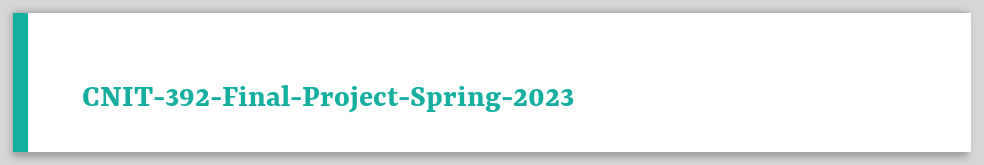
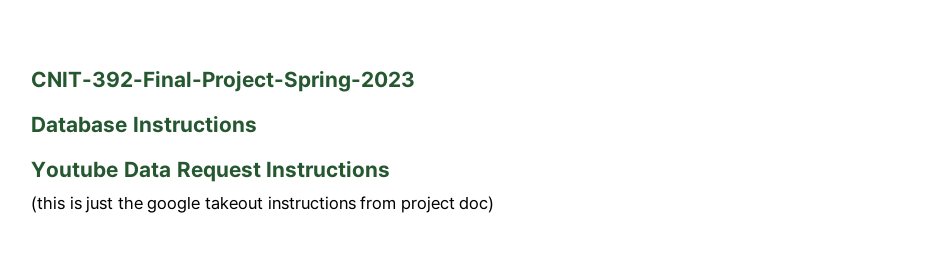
(574, 99) none -> [31,115,257,133] [31,160,391,182] [31,196,495,213] // Database Instructions // Youtube Data Request Instructions // (this is just the google takeout instructions from project doc)

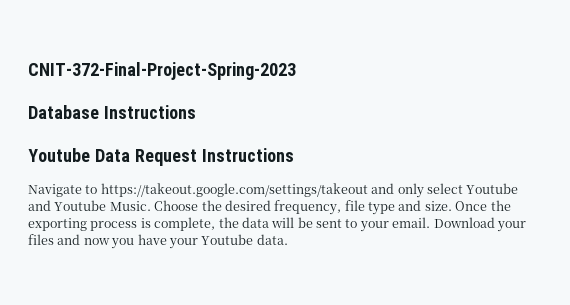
[31,70,415,92] CNIT-392-Final-Project-Spring-2023 -> [28,62,296,80] CNIT-372-Final-Project-Spring-2023
[31,196,495,213] (this is just the google takeout instructions from project doc) -> [28,183,519,198] [28,200,511,215] [28,217,526,232] [28,234,288,249] Navigate to https://takeout.google.com/settings/takeout and only select Youtube and Youtube Music. Choose the desired frequency, file type and size. Once the exporting process is complete, the data will be sent to your email. Download your files and now you have your Youtube data.

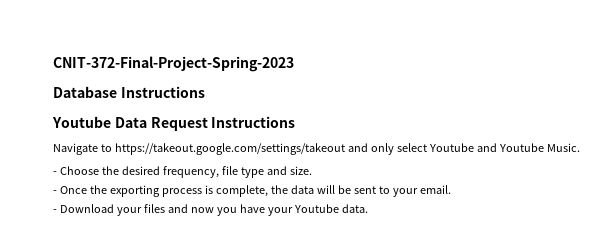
(151, 206) none -> [53,171,57,175] // -
(452, 206) none -> [53,190,57,194] // -
(431, 222) none -> [53,209,57,213] // -

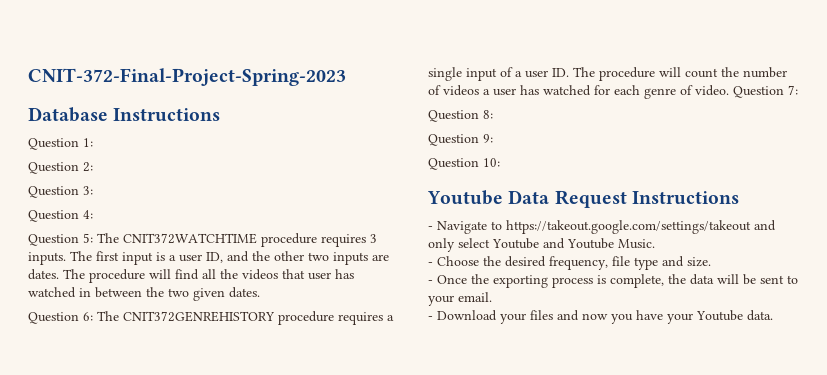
(205, 92) none -> [28,138,93,150] [28,162,93,174] [28,186,93,198] [28,210,93,222] [28,233,377,247] [28,251,389,265] [28,269,354,283] [28,287,260,301] [28,311,394,325] [428,67,787,81] [428,85,798,99] [428,110,493,122] [428,134,493,146] [428,158,500,170] // Question 1: // Question 2: // Question 3: // Question 4: // Question 5: The CNIT372WATCHTIME procedure requires 3 inputs. The first input is a user ID, and the other two inputs are dates. The procedure will find all the videos that user has watched in between the two given dates. // Question 6: The CNIT372GENREHISTORY procedure requires a single input of a user ID. The procedure will count the number of videos a user has watched for each genre of video. Question 7: // Question 8: // Question 9: // Question 10:
(296, 122) none -> [428,226,433,230] -

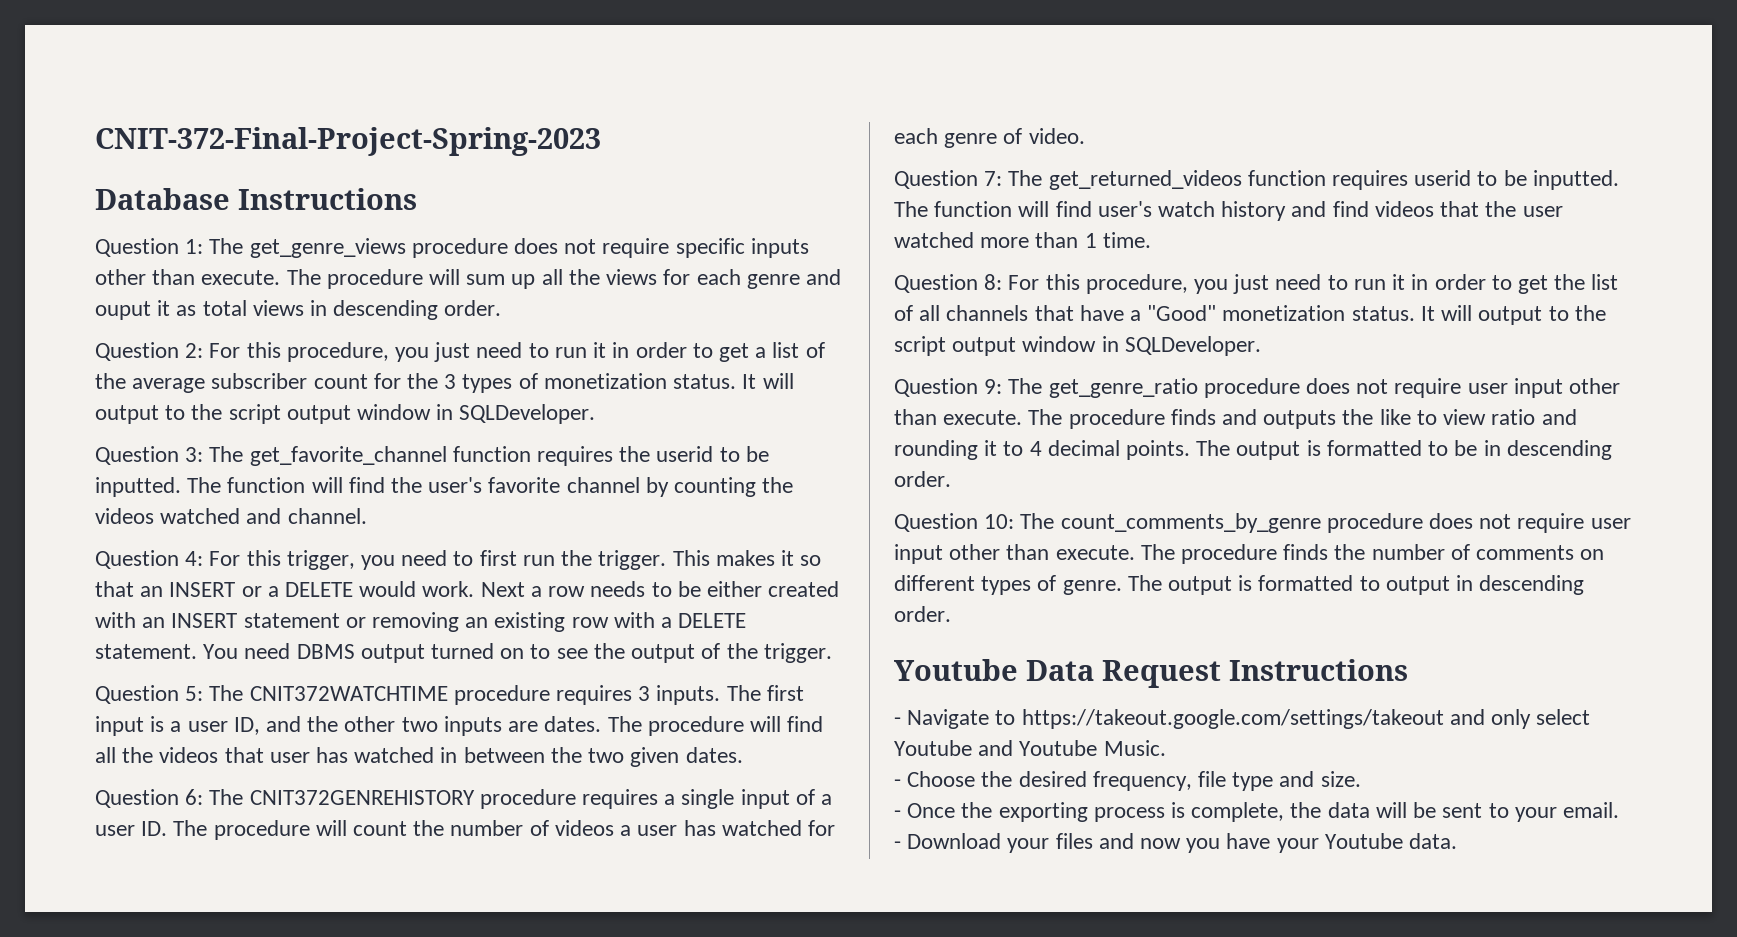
[28,162,93,174] [28,186,93,198] [28,210,93,222] // Question 2: // Question 3: // Question 4: -> [209,238,809,258] [95,269,841,289] [95,300,502,320] [95,342,825,362] [95,373,794,393] [95,404,596,424] [95,446,769,466] [95,477,794,497] [95,508,367,524] [95,550,822,570] [95,581,840,597] [95,612,747,632] [95,643,832,663] The get_genre_views procedure does not require specific inputs other than execute. The procedure will sum up all the views for each genre and ouput it as total views in descending order. // Question 2: For this procedure, you just need to run it in order to get a list of the average subscriber count for the 3 types of monetization status. It will output to the script output window in SQLDeveloper. // Question 3: The get_favorite_channel function requires the userid to be inputted. The function will find the user's favorite channel by counting the videos watched and channel. // Question 4: For this trigger, you need to first run the trigger. This makes it so that an INSERT or a DELETE would work. Next a row needs to be either created with an INSERT statement or removing an existing row with a DELETE statement. You need DBMS output turned on to see the output of the trigger.
(729, 90) none -> (1085, 136) //
[428,110,493,122] [428,134,493,146] [428,158,500,170] // Question 8: // Question 9: // Question 10: -> [1008,170,1619,190] [894,201,1563,221] [894,232,1151,248] [894,274,1619,294] [894,305,1606,325] [894,336,1261,356] [894,378,1621,398] [894,409,1577,429] [894,440,1612,460] [894,471,951,487] [894,513,1631,533] [894,544,1605,564] [894,575,1585,595] [894,606,951,622] The get_returned_videos function requires userid to be inputted. The function will find user's watch history and find videos that the user watched more than 1 time. // Question 8: For this procedure, you just need to run it in order to get the list of all channels that have a "Good" monetization status. It will output to the script output window in SQLDeveloper. // Question 9: The get_genre_ratio procedure does not require user input other than execute. The procedure finds and outputs the like to view ratio and rounding it to 4 decimal points. The output is formatted to be in descending order. // Question 10: The count_comments_by_genre procedure does not require user input other than execute. The procedure finds the number of comments on different types of genre. The output is formatted to output in descending order.

